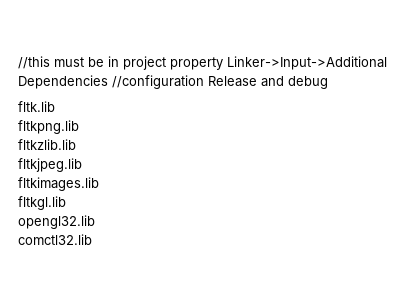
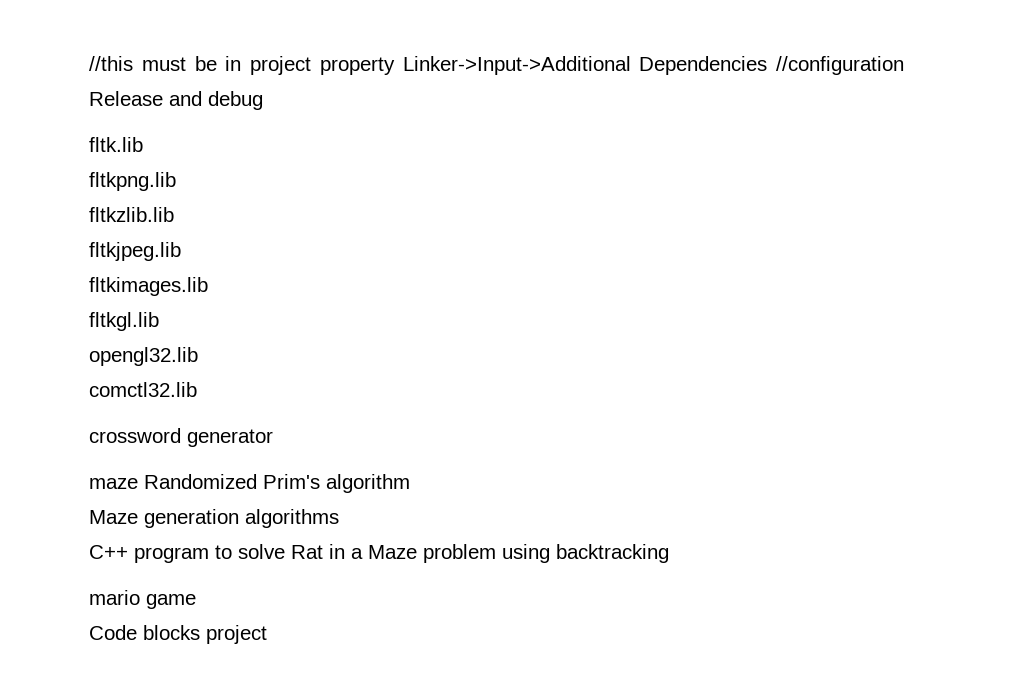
(92, 239) none -> [89,428,273,447] [89,474,410,493] [89,509,339,528] [89,544,669,563] [89,590,196,609] [89,625,267,644] // crossword generator // maze Randomized Prim's algorithm // Maze generation algorithms // C++ program to solve Rat in a Maze problem using backtracking // mario game // Code blocks project

